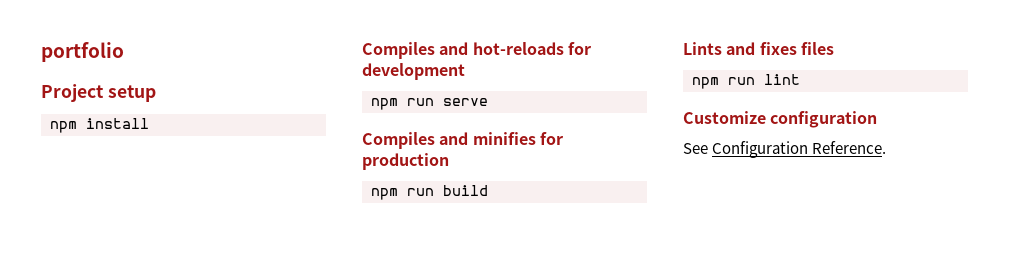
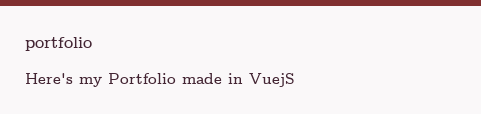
[41,84,156,102] [50,118,149,133] [362,42,591,59] [362,63,465,80] [371,98,488,110] [362,132,563,149] [362,153,449,170] [371,185,488,200] [683,42,834,55] [692,74,800,89] [683,111,878,128] [683,141,887,158] Project setup // npm install // Compiles and hot-reloads for development // npm run serve // Compiles and minifies for production // npm run build // Lints and fixes files // npm run lint // Customize configuration // See Configuration Reference. -> [25,73,295,87] Here's my Portfolio made in VuejS

